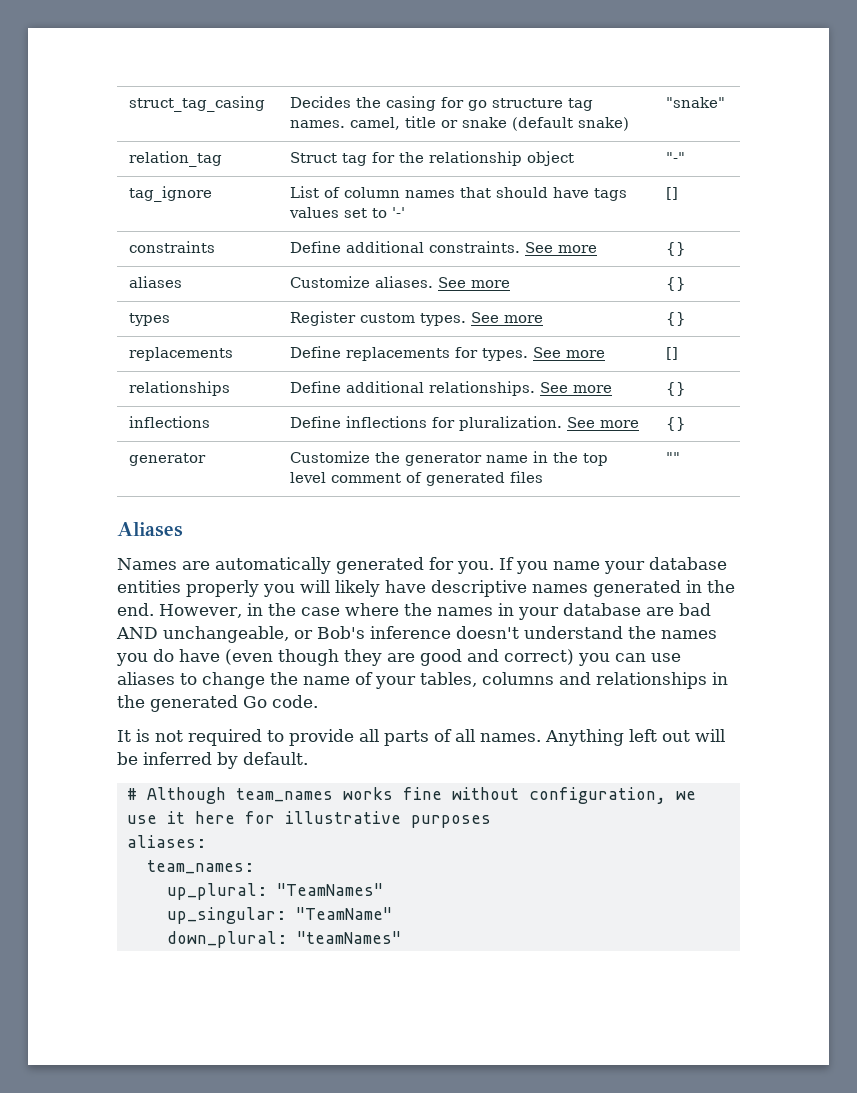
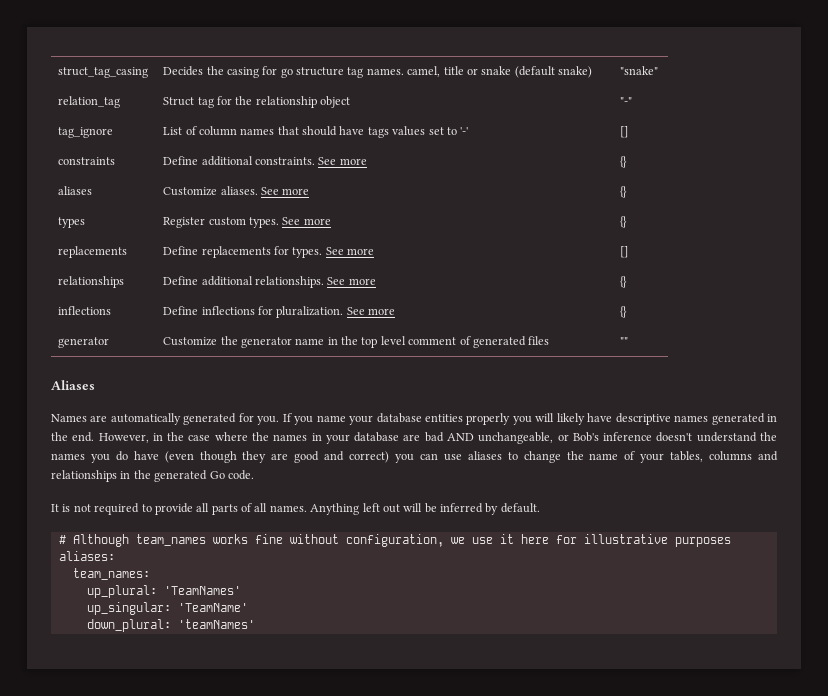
[276,883,383,896] "TeamNames" -> [163,586,241,595] 'TeamNames'
[295,907,392,920] "TeamName" -> [177,603,248,612] 'TeamName'
[296,931,401,944] "teamNames" -> [177,619,255,629] 'teamNames'

